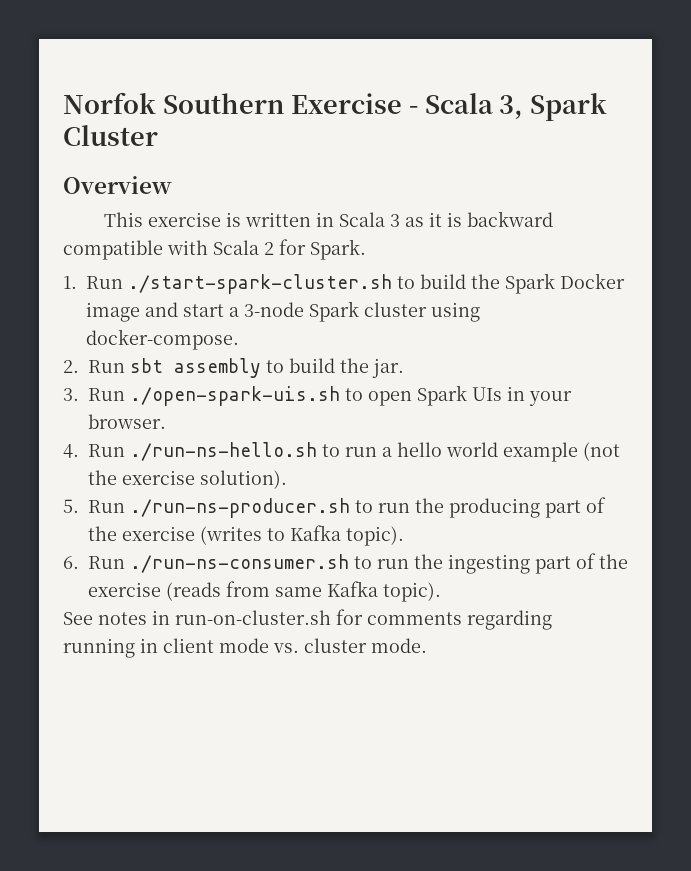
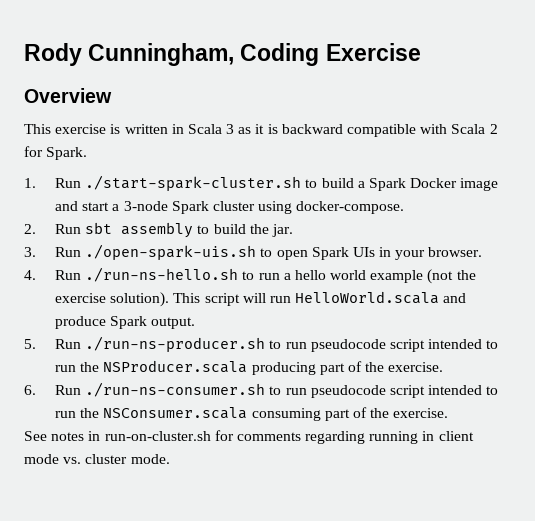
[63,92,608,121] [63,125,158,146] Norfok Southern Exercise - Scala 3, Spark Cluster -> [24,43,421,66] Rody Cunningham, Coding Exercise
[471,274,500,289] the -> [357,181,365,188] a
(287, 479) none -> [173,291,467,306] [54,316,196,329] This script will run HelloWorld.scala and produce Spark output.
[415,497,606,518] [88,525,404,546] the producing part of the exercise (writes to Kafka topic). -> [310,339,499,352] [54,360,444,375] pseudocode script intended to run the NSProducer.scala producing part of the exercise.
[414,553,628,574] [88,581,441,602] the ingesting part of the exercise (reads from same Kafka topic). -> [310,385,499,398] [54,407,449,421] pseudocode script intended to run the NSConsumer.scala consuming part of the exercise.

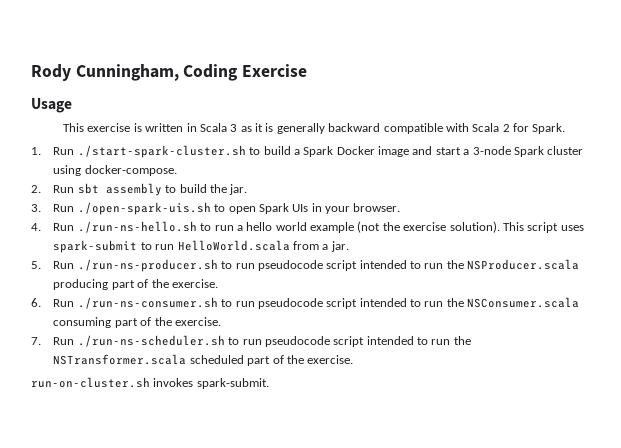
[24,88,112,103] Overview -> [31,98,72,113] Usage
(278, 129) none -> [276,123,325,134] generally
[242,291,467,304] [54,316,196,329] will run HelloWorld.scala and produce Spark output. -> [560,225,584,231] [53,240,349,253] uses spark-submit to run HelloWorld.scala from a jar.
[24,430,474,444] [24,454,170,464] See notes in run-on-cluster.sh for comments regarding running in client mode vs. cluster mode. -> [31,335,471,347] [53,354,354,366] [31,377,269,389] 7. Run ./run-ns-scheduler.sh to run pseudocode script intended to run the NSTransformer.scala scheduled part of the exercise. // run-on-cluster.sh invokes spark-submit.

